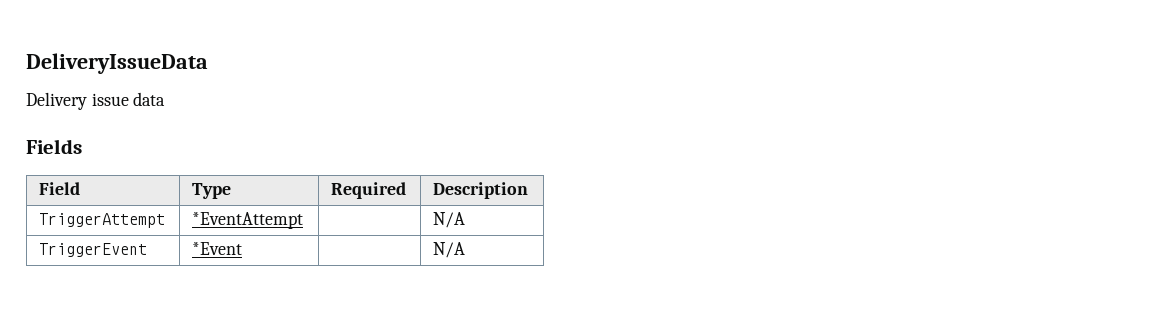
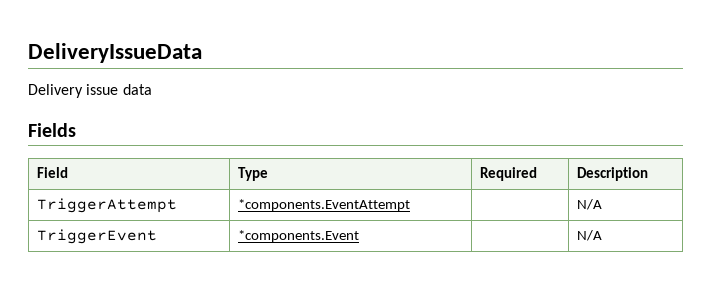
[192,212,304,229] *EventAttempt -> [237,199,410,211] *components.EventAttempt
[192,242,243,255] *Event -> [237,230,359,242] *components.Event

